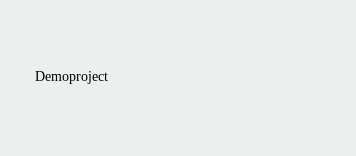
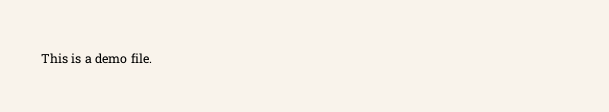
[35,71,108,84] Demoproject -> [41,53,152,64] This is a demo file.

